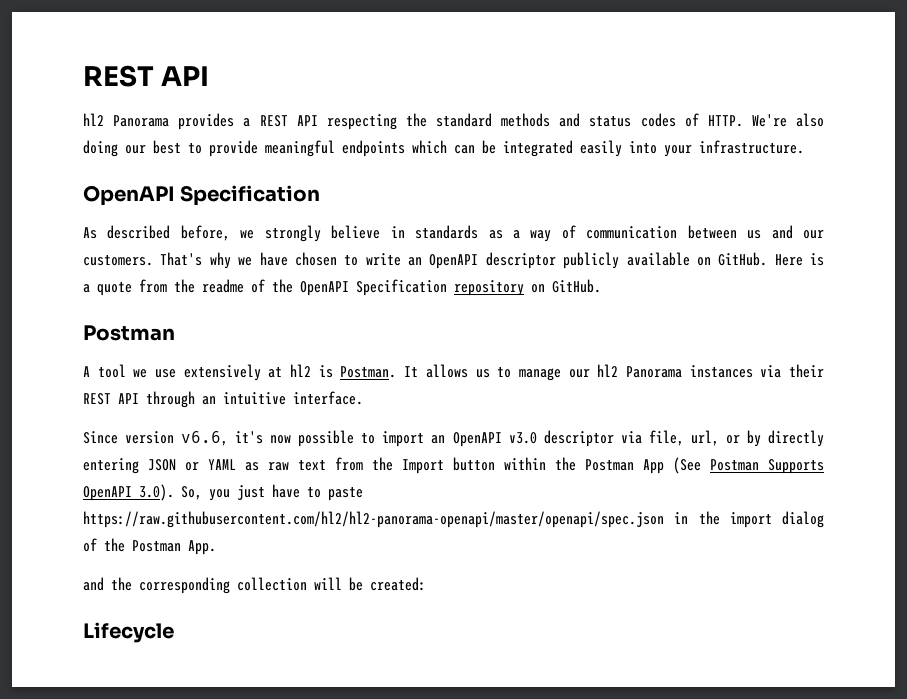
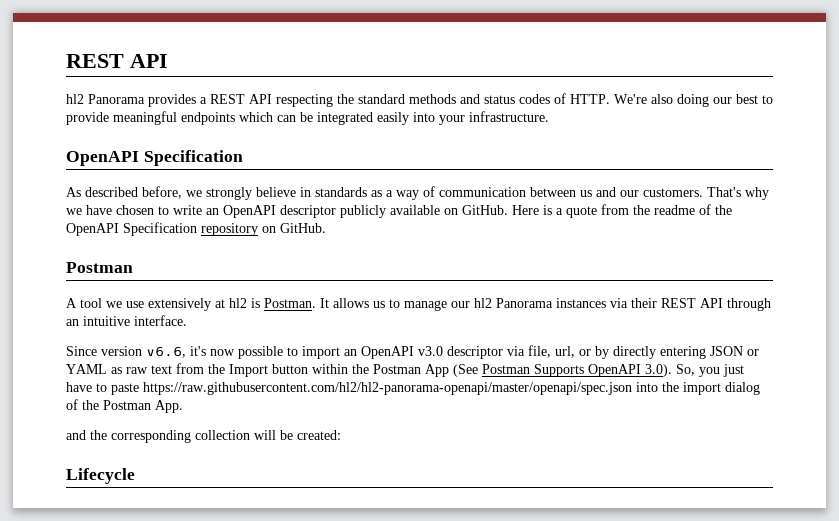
[674,512,689,524] in -> [636,382,658,392] into

